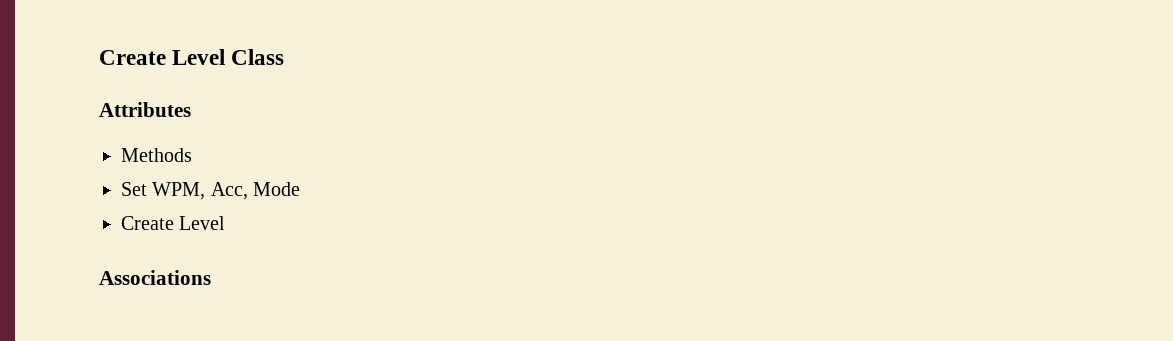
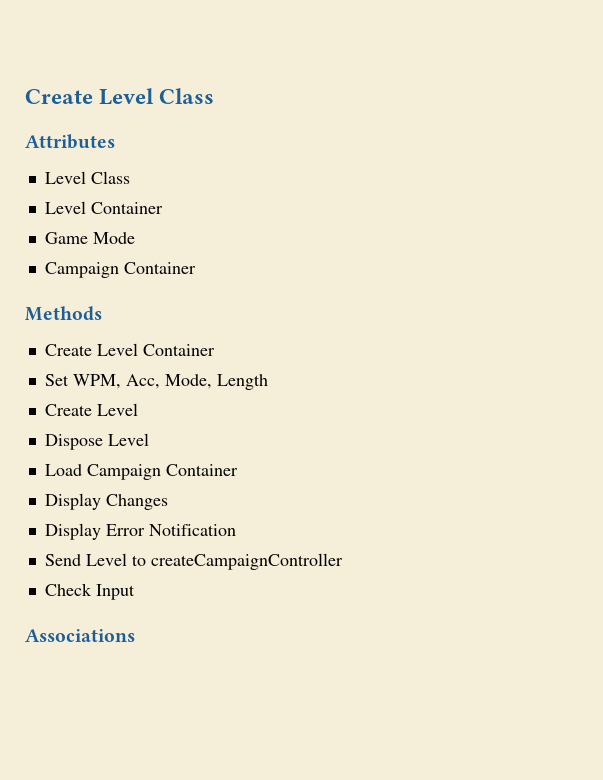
[121,148,192,162] Methods -> [44,171,130,184] [44,201,163,214] [44,232,135,244] [44,262,196,278] [25,306,102,321] [44,343,215,356] Level Class // Level Container // Game Mode // Campaign Container // Methods // Create Level Container
[253,182,301,196] [121,216,226,230] Mode // Create Level -> [164,374,268,390] [44,403,138,416] [44,433,149,450] [44,464,238,480] [44,493,168,510] [44,523,236,540] [44,553,343,570] [44,583,135,600] Mode, Length // Create Level // Dispose Level // Load Campaign Container // Display Changes // Display Error Notification // Send Level to createCampaignController // Check Input

